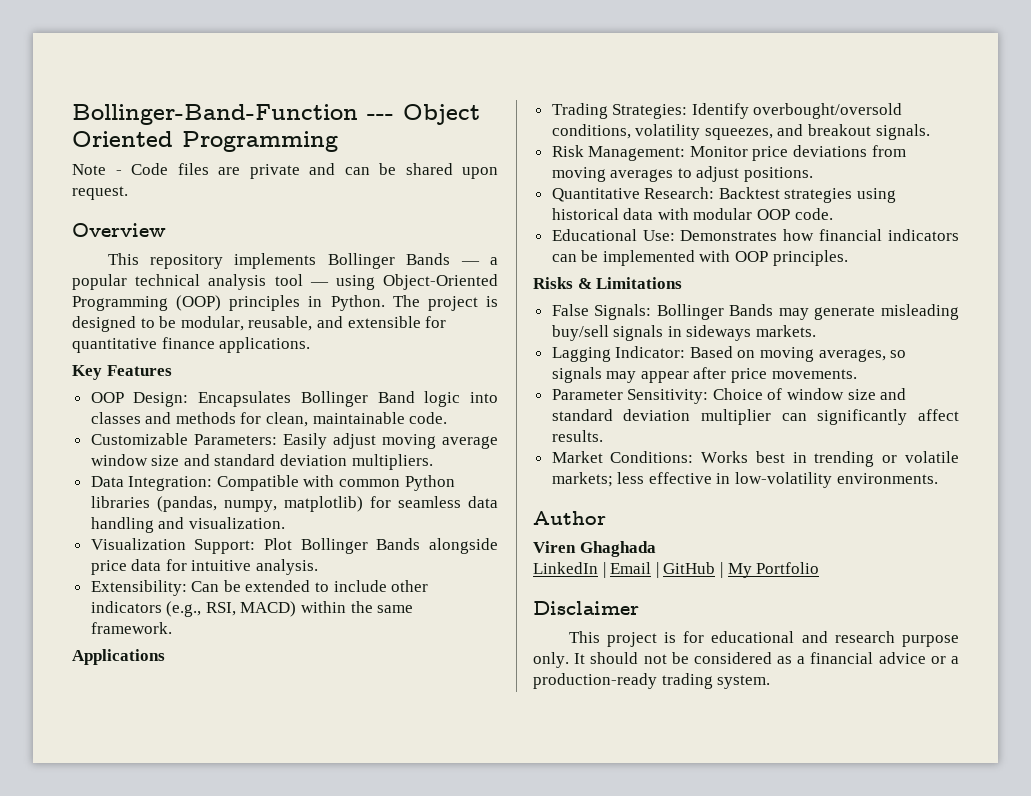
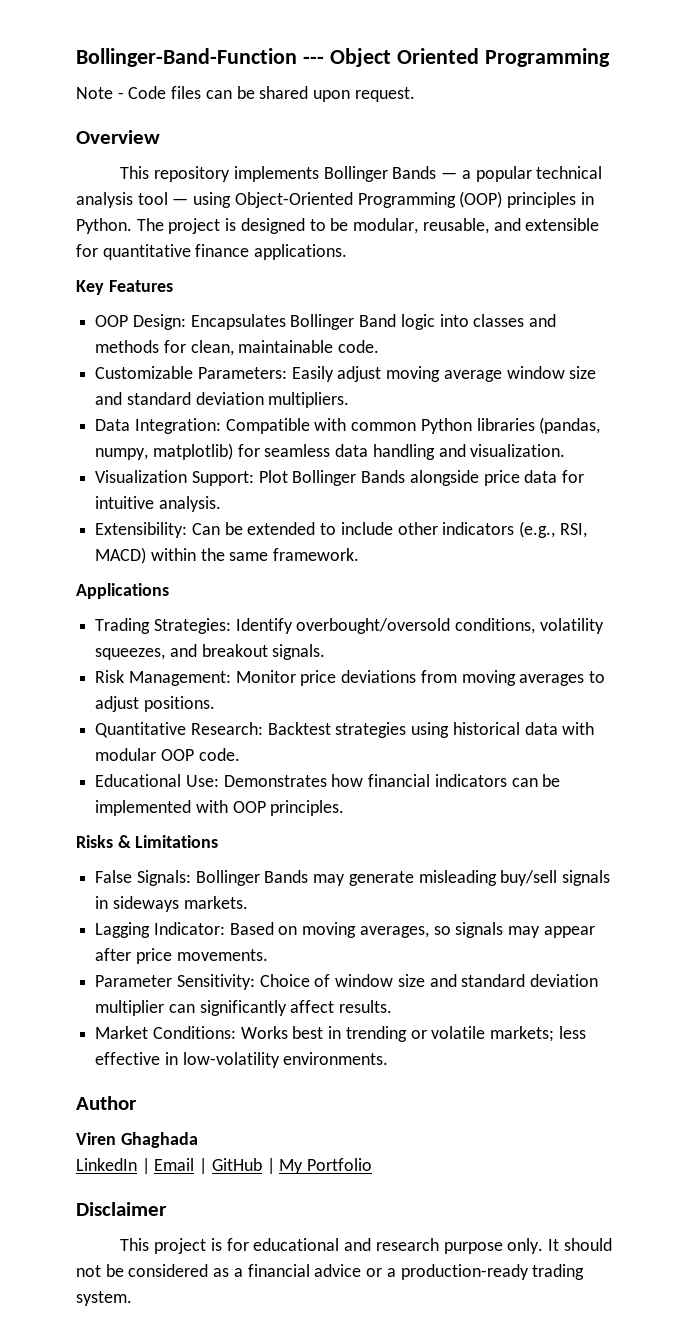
[218,163,335,179] are private and -> (202, 92) none

